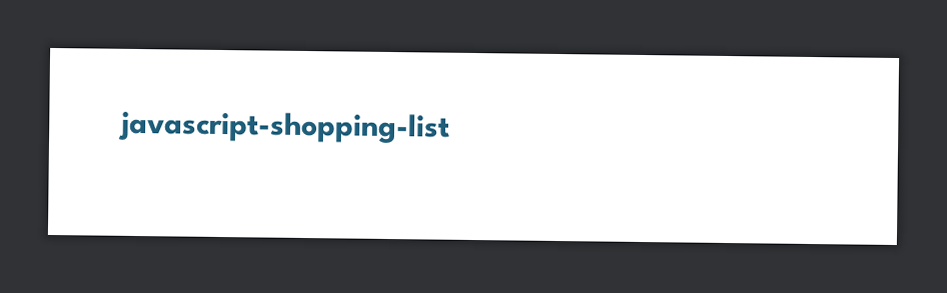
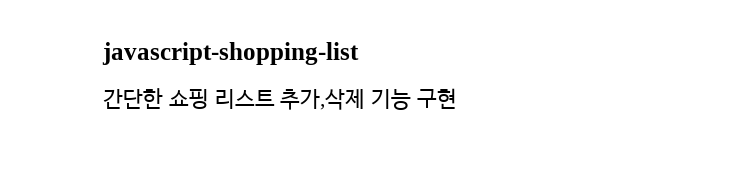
(450, 127) none -> [103,88,458,110] // 간단한 쇼핑 리스트 추가,삭제 기능 구현

